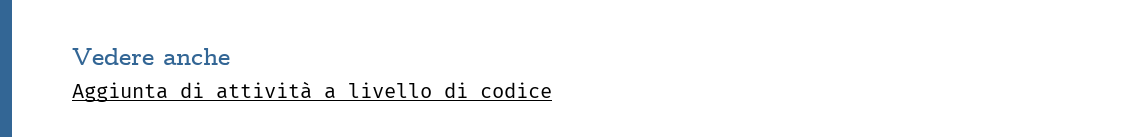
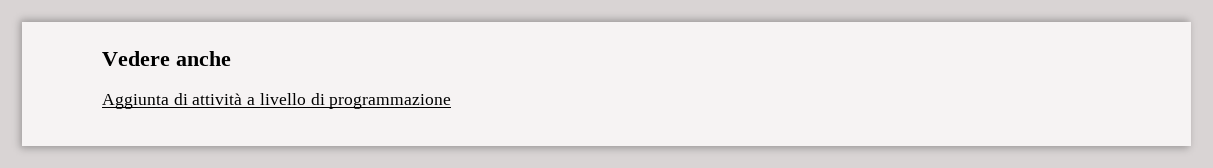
[480,82,552,98] codice -> [329,94,452,109] programmazione

